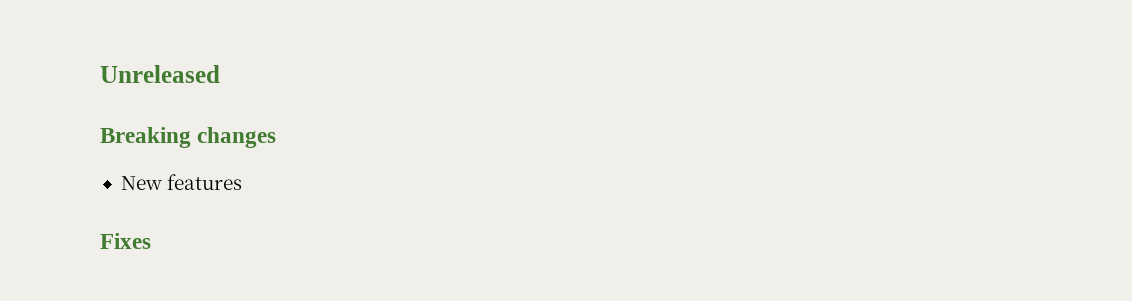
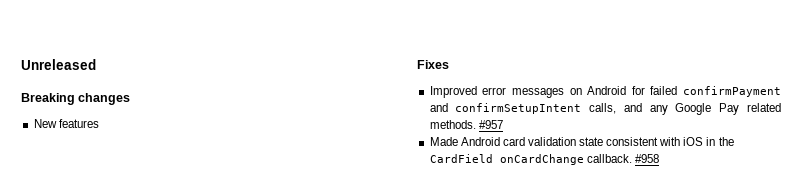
(151, 241) none -> [429,86,781,98] [429,103,781,115] [429,120,503,129] [429,137,734,146] [429,154,659,165] // Improved error messages on Android for failed confirmPayment and confirmSetupIntent calls, and any Google Pay related methods. #957 // Made Android card validation state consistent with iOS in the CardField onCardChange callback. #958

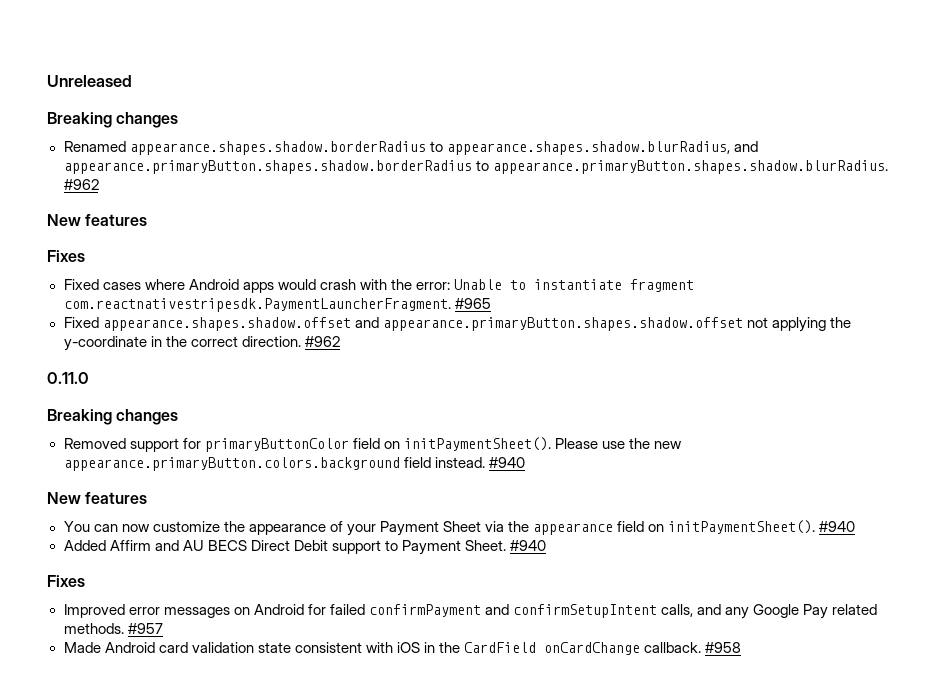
[33,119,99,128] New features -> [63,141,758,155] [63,160,888,174] [63,179,99,190] [47,214,148,226] [47,250,85,262] [63,279,694,293] [63,298,491,312] [63,317,851,332] [63,336,340,351] [47,372,89,384] [47,409,179,425] [63,437,682,452] [63,457,525,471] [47,492,148,504] [63,520,856,536] [63,540,547,555] Renamed appearance.shapes.shadow.borderRadius to appearance.shapes.shadow.blurRadius, and appearance.primaryButton.shapes.shadow.borderRadius to appearance.primaryButton.shapes.shadow.blurRadius. #962 // New features // Fixes // Fixed cases where Android apps would crash with the error: Unable to instantiate fragment com.reactnativestripesdk.PaymentLauncherFragment. #965 // Fixed appearance.shapes.shadow.offset and appearance.primaryButton.shapes.shadow.offset not applying the y-coordinate in the correct direction. #962 // 0.11.0 // Breaking changes // Removed support for primaryButtonColor field on initPaymentSheet(). Please use the new appearance.primaryButton.colors.background field instead. #940 // New features // You can now customize the appearance of your Payment Sheet via the appearance field on initPaymentSheet(). #940 // Added Affirm and AU BECS Direct Debit support to Payment Sheet. #940

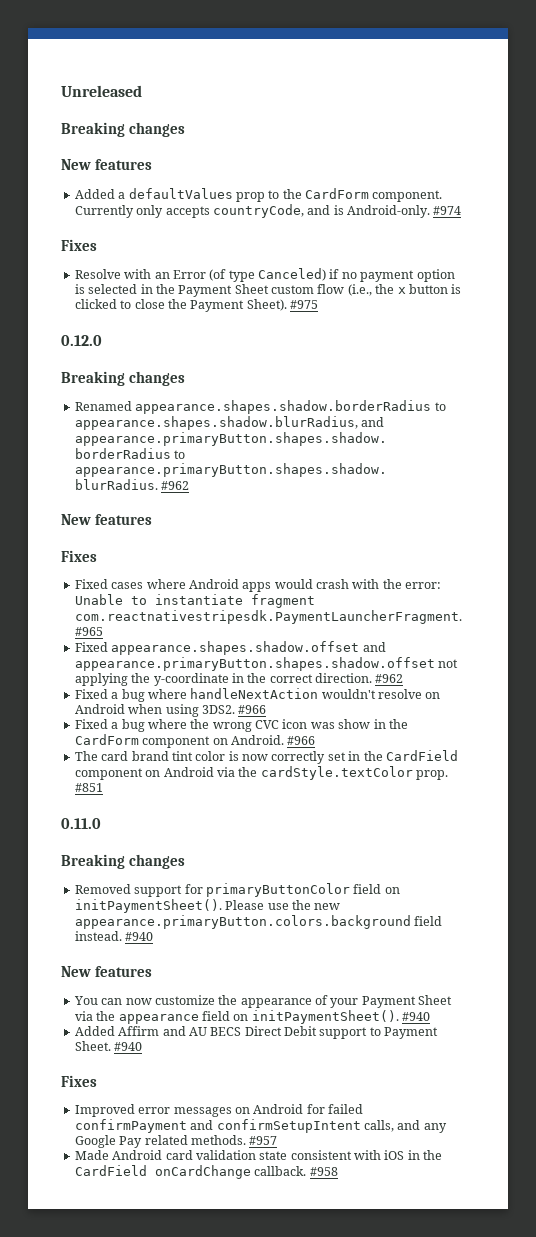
(179, 120) none -> [61,159,152,170] [74,188,443,202] [74,204,462,218] [61,239,97,251] [74,268,455,282] [74,284,462,297] [74,299,318,312] [61,335,102,346] [61,371,185,386] // New features // Added a defaultValues prop to the CardForm component. Currently only accepts countryCode, and is Android-only. #974 // Fixes // Resolve with an Error (of type Canceled) if no payment option is selected in the Payment Sheet custom flow (i.e., the x button is clicked to close the Payment Sheet). #975 // 0.12.0 // Breaking changes
(340, 341) none -> [74,688,441,702] [74,704,267,717] [74,719,408,732] [74,734,316,748] [74,750,458,764] [74,766,448,780] [74,783,103,792] // Fixed a bug where handleNextAction wouldn't resolve on Android when using 3DS2. #966 // Fixed a bug where the wrong CVC icon was show in the CardForm component on Android. #966 // The card brand tint color is now correctly set in the CardField component on Android via the cardStyle.textColor prop. #851

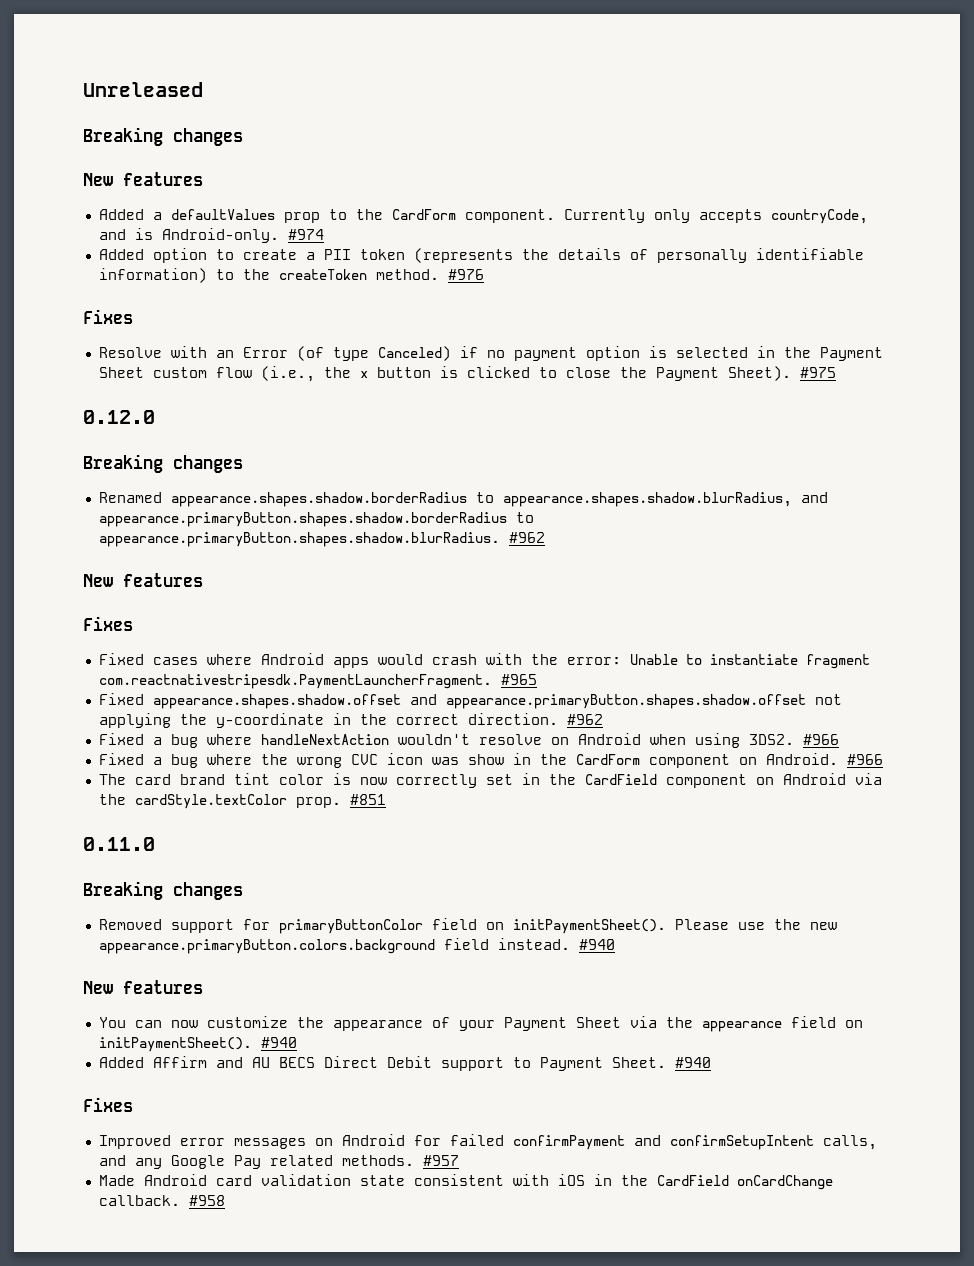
(462, 210) none -> [98,248,864,263] [98,268,484,283] // Added option to create a PII token (represents the details of personally identifiable information) to the createToken method. #976

